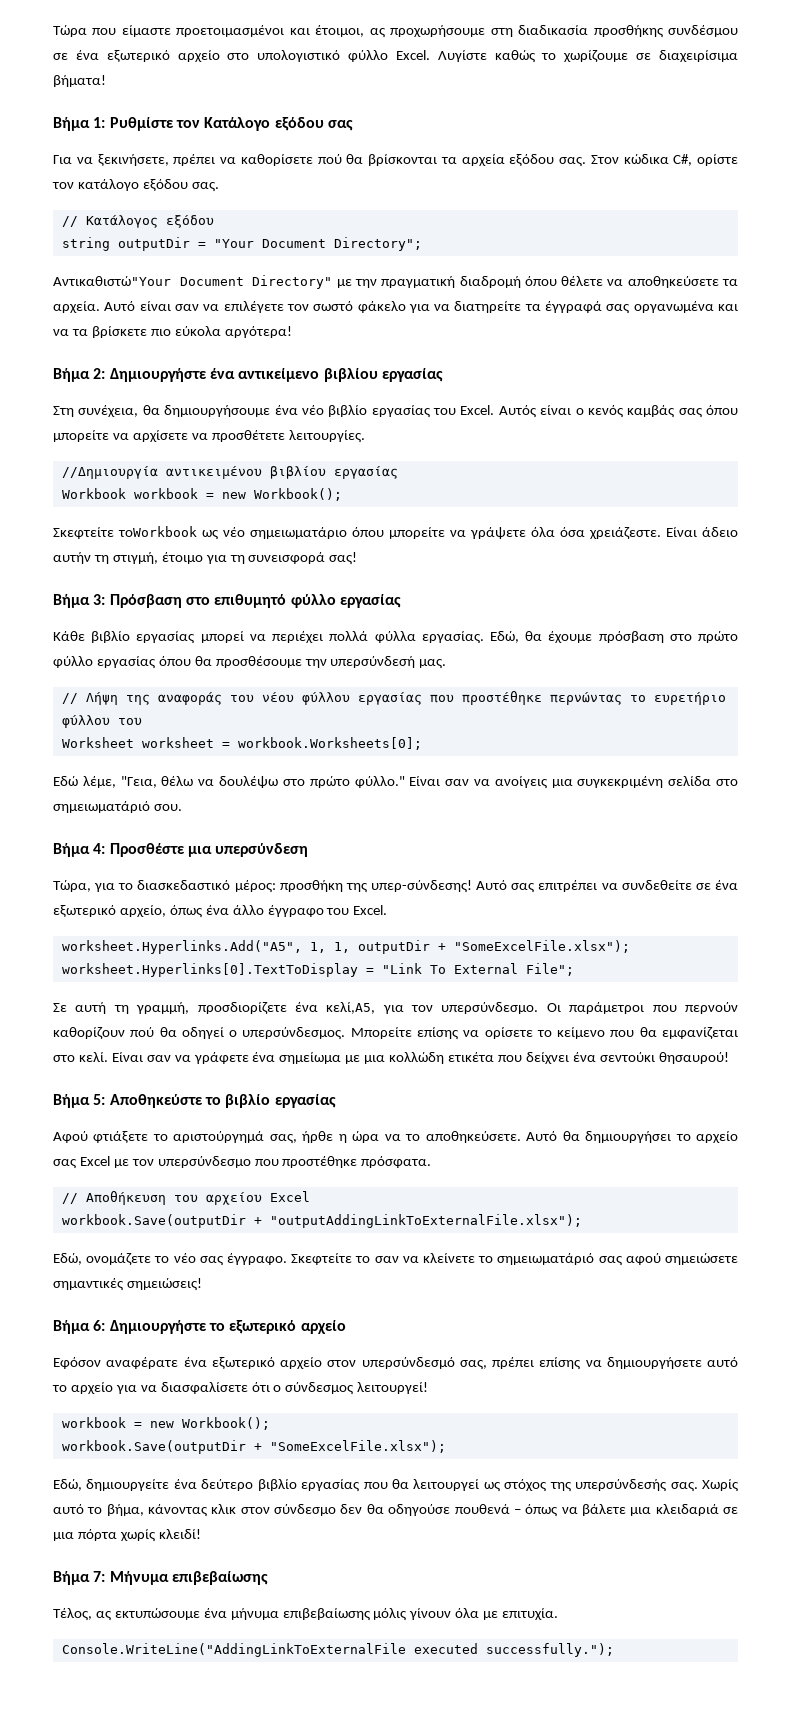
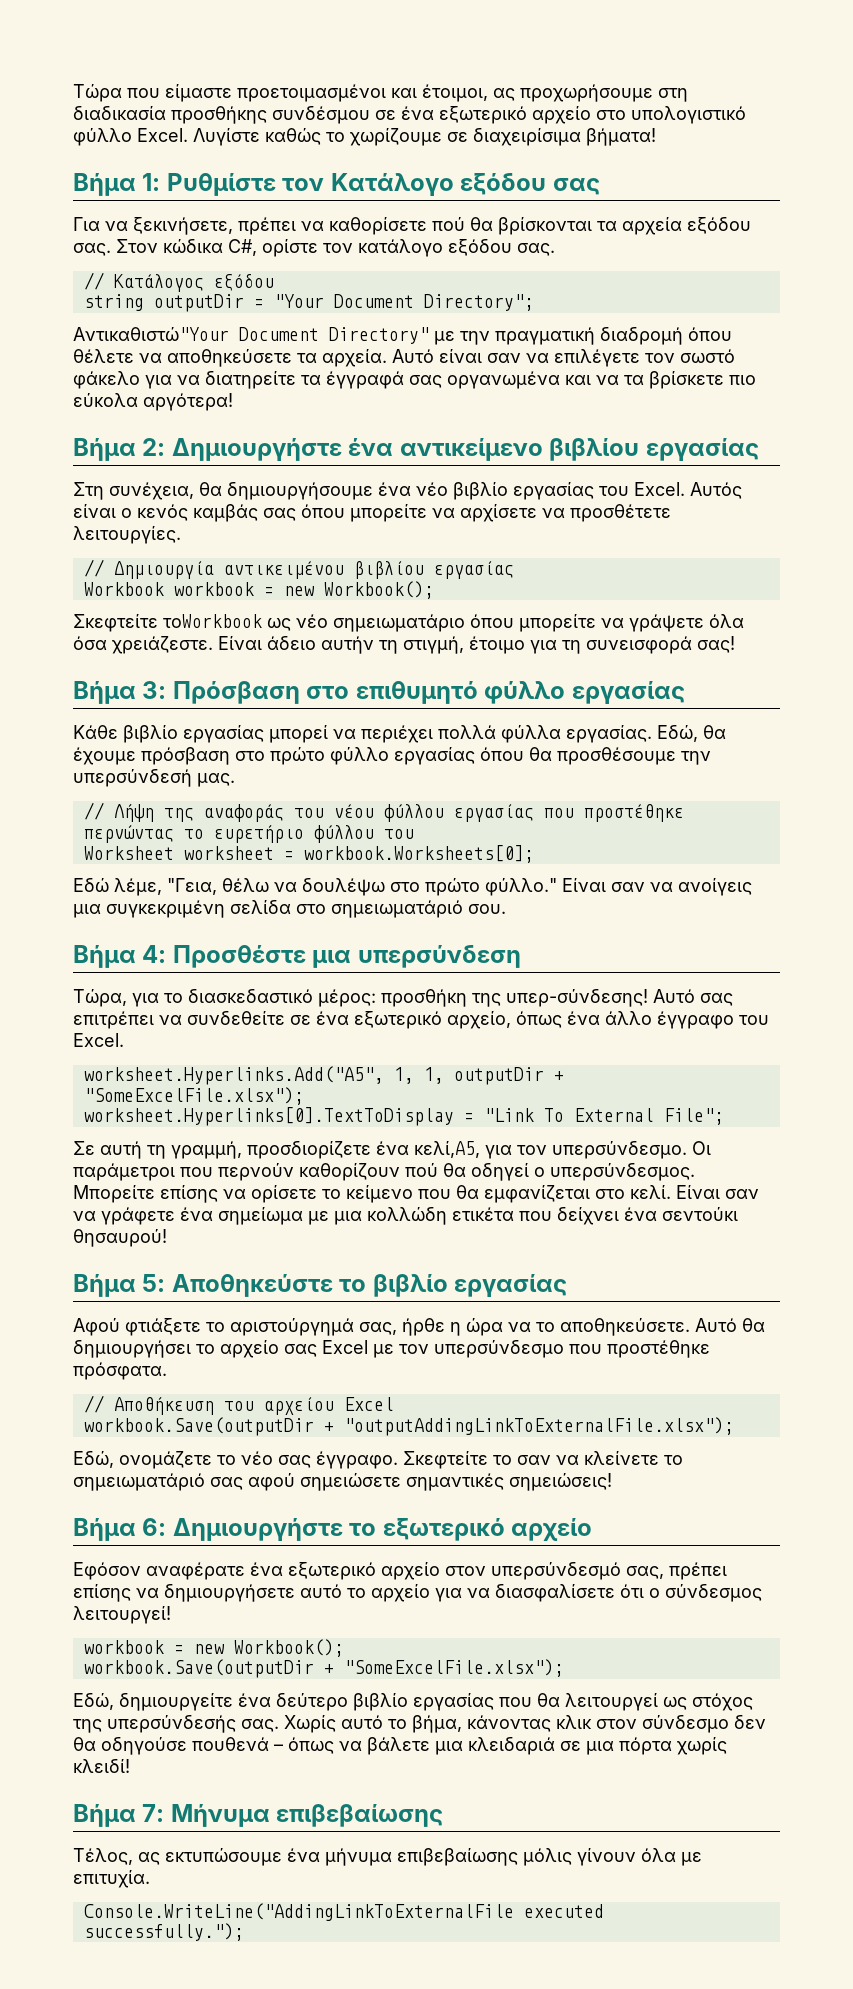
[61,466,158,479] //Δημιουργία -> [83,559,214,579] // Δημιουργία

